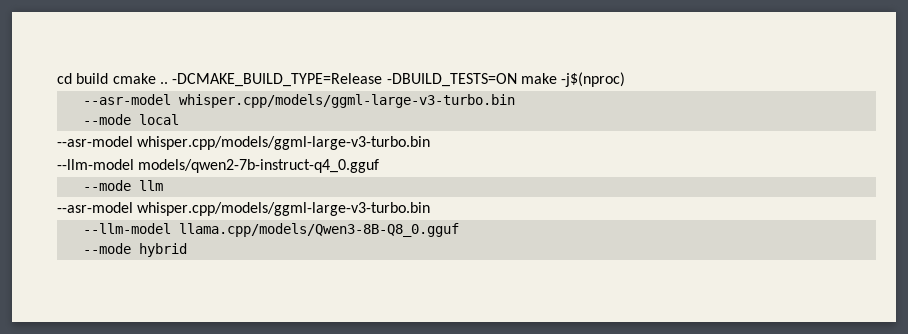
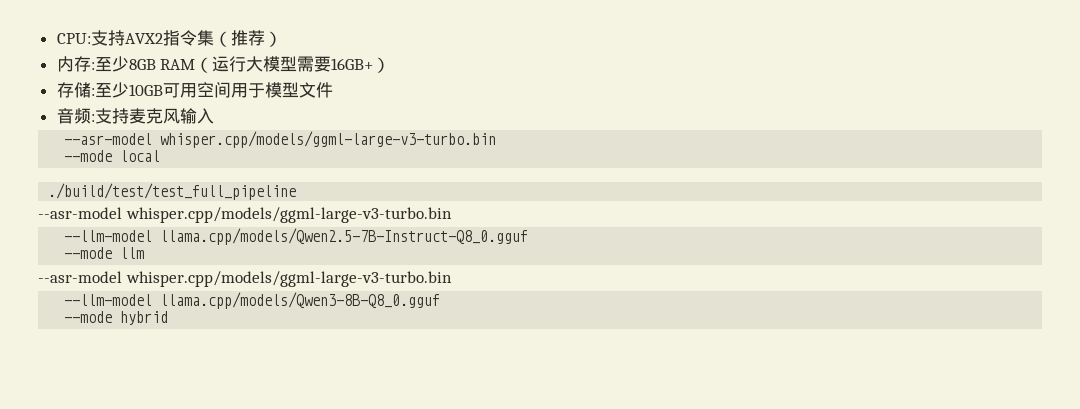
[57,72,626,87] cd build cmake .. -DCMAKE_BUILD_TYPE=Release -DBUILD_TESTS=ON make -j$(nproc) -> [56,30,282,47] [56,56,391,73] [56,82,333,98] [56,108,214,124] CPU:支持AVX2指令集（推荐） // 内存:至少8GB RAM（运行大模型需要16GB+） // 存储:至少10GB可用空间用于模型文件 // 音频:支持麦克风输入
[57,136,431,150] [57,159,380,173] // --asr-model whisper.cpp/models/ggml-large-v3-turbo.bin // --llm-model models/qwen2-7b-instruct-q4_0.gguf -> [48,183,297,200] [38,207,452,223] [64,228,529,245] // ./build/test/test_full_pipeline // --asr-model whisper.cpp/models/ggml-large-v3-turbo.bin // --llm-model llama.cpp/models/Qwen2.5-7B-Instruct-Q8_0.gguf

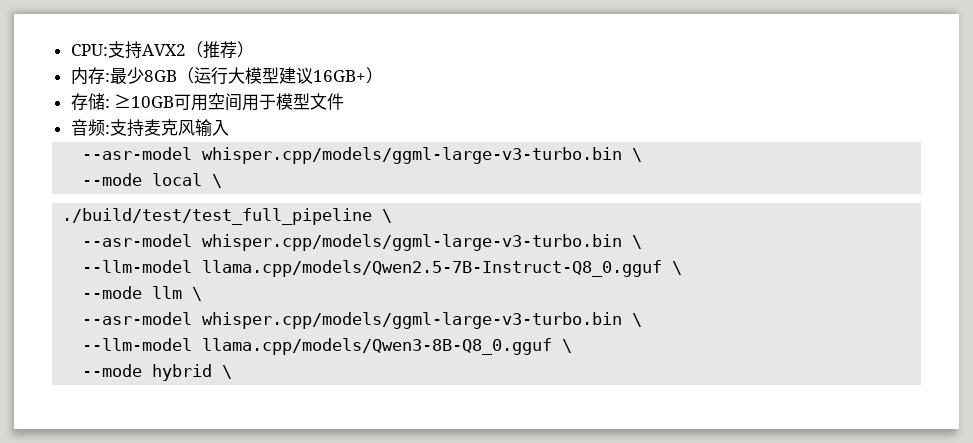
[162,30,214,46] 指令集 -> (186, 50) none
[94,56,196,72] 至少8GB RAM -> [109,67,177,84] 最少8GB
[297,56,332,72] 需要 -> [278,67,313,84] 建议
[94,82,163,98] 至少10GB -> [114,94,175,108] ≥10GB
(497, 139) none -> [632,148,643,162] \
(161, 156) none -> [212,174,223,188] \
[38,207,452,223] // --asr-model whisper.cpp/models/ggml-large-v3-turbo.bin -> [382,209,393,223] [82,234,643,251] \ // --asr-model whisper.cpp/models/ggml-large-v3-turbo.bin \
(529, 236) none -> [672,261,683,275] \
[38,271,452,287] // --asr-model whisper.cpp/models/ggml-large-v3-turbo.bin -> [192,287,203,301] [82,312,643,329] \ // --asr-model whisper.cpp/models/ggml-large-v3-turbo.bin \
(441, 300) none -> [562,339,573,353] \
(169, 318) none -> [222,365,233,379] \

